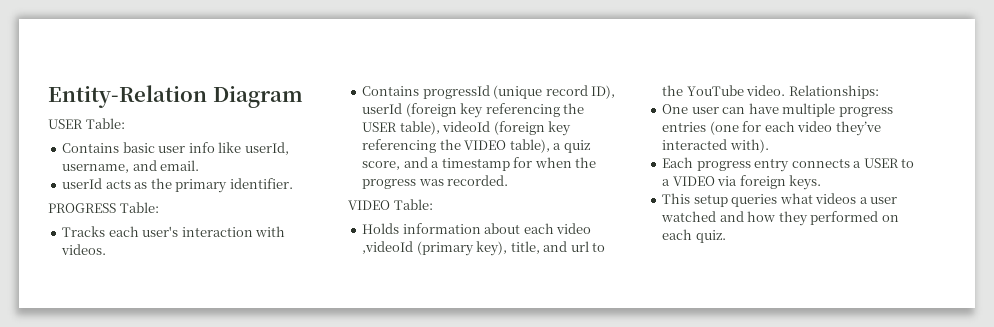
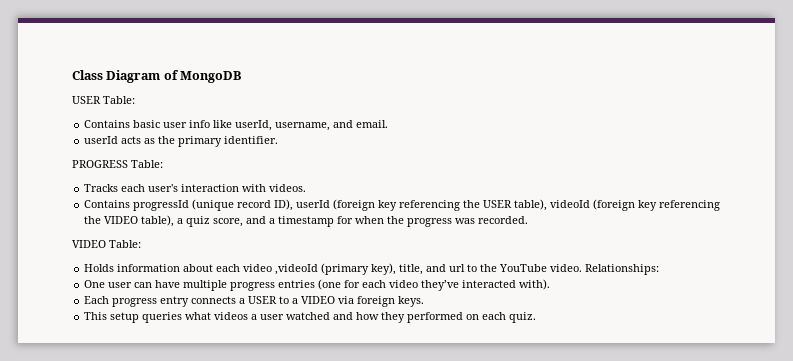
[48,85,207,108] Entity-Relation -> [72,70,103,80] Class
(303, 97) none -> [163,70,242,83] of MongoDB

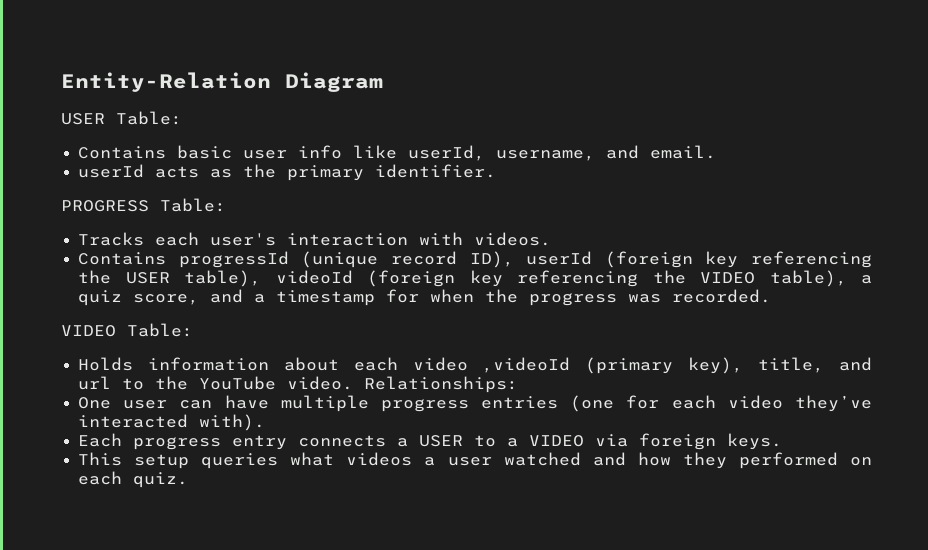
[72,70,103,80] Class -> [61,72,271,92] Entity-Relation
[163,70,242,83] of MongoDB -> (383, 82) none

